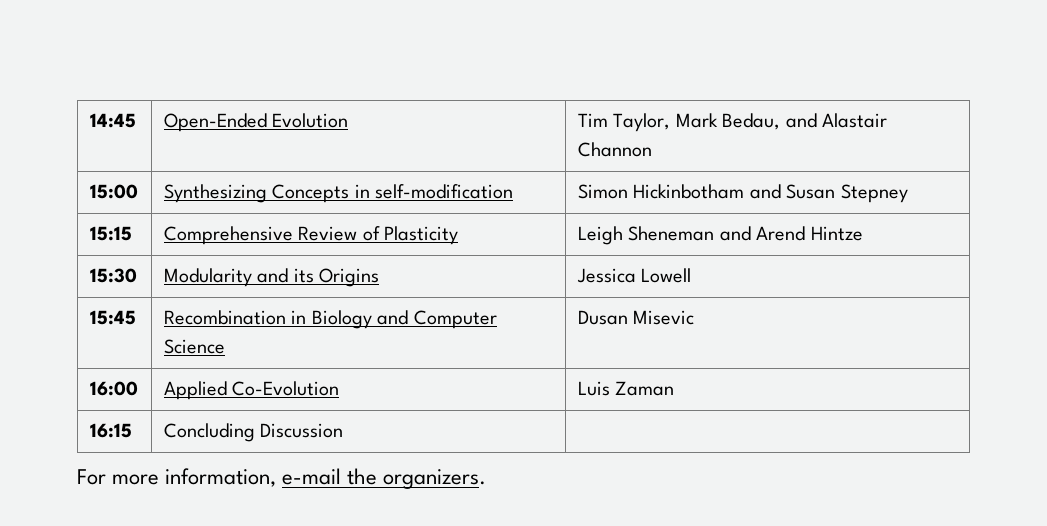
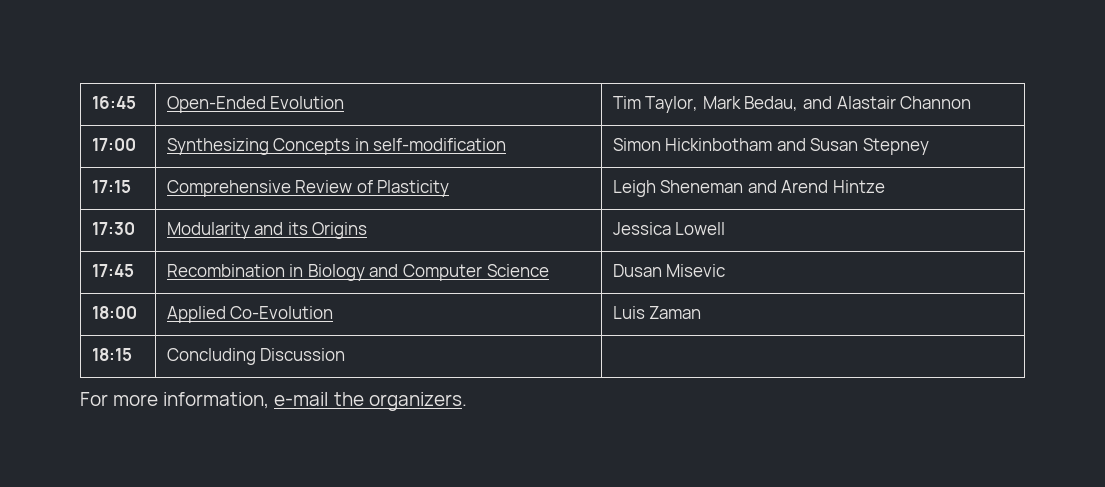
[89,113,136,128] 14:45 -> [91,96,136,109] 16:45
[89,184,138,199] 15:00 -> [91,138,136,151] 17:00
[89,226,132,241] 15:15 -> [91,180,131,193] 17:15
[89,268,137,283] 15:30 -> [91,222,135,235] 17:30
[89,310,136,325] 15:45 -> [91,264,134,277] 17:45
[89,381,138,396] 16:00 -> [91,306,137,319] 18:00
[89,423,132,438] 16:15 -> [91,348,132,361] 18:15

